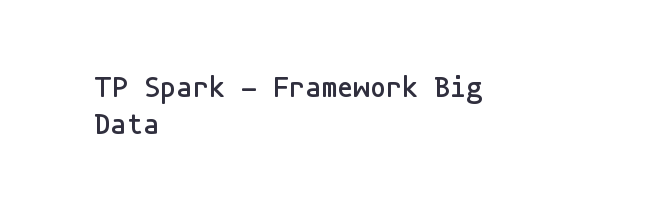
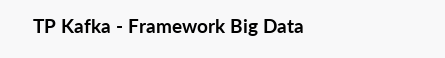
[144,75,225,104] Spark -> [61,19,111,33] Kafka

